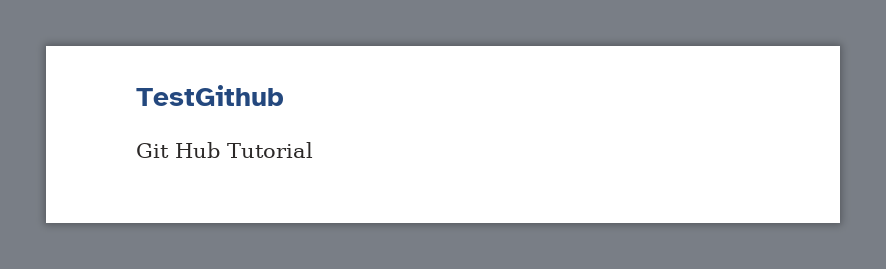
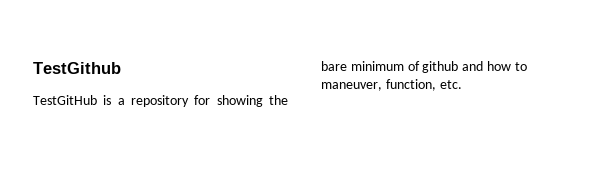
[136,142,313,158] Git Hub Tutorial -> [33,95,288,107] [321,61,527,73] [321,79,462,91] TestGitHub is a repository for showing the bare minimum of github and how to maneuver, function, etc.

